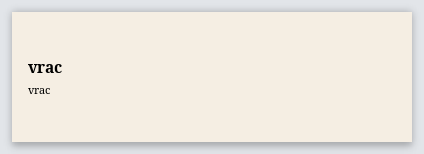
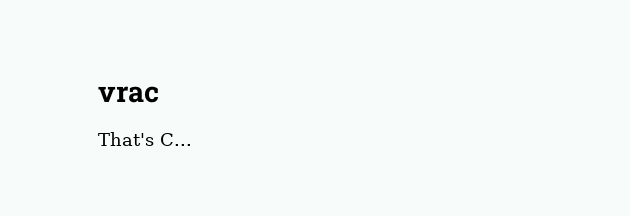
[28,88,50,94] vrac -> [98,132,192,146] That's C...

